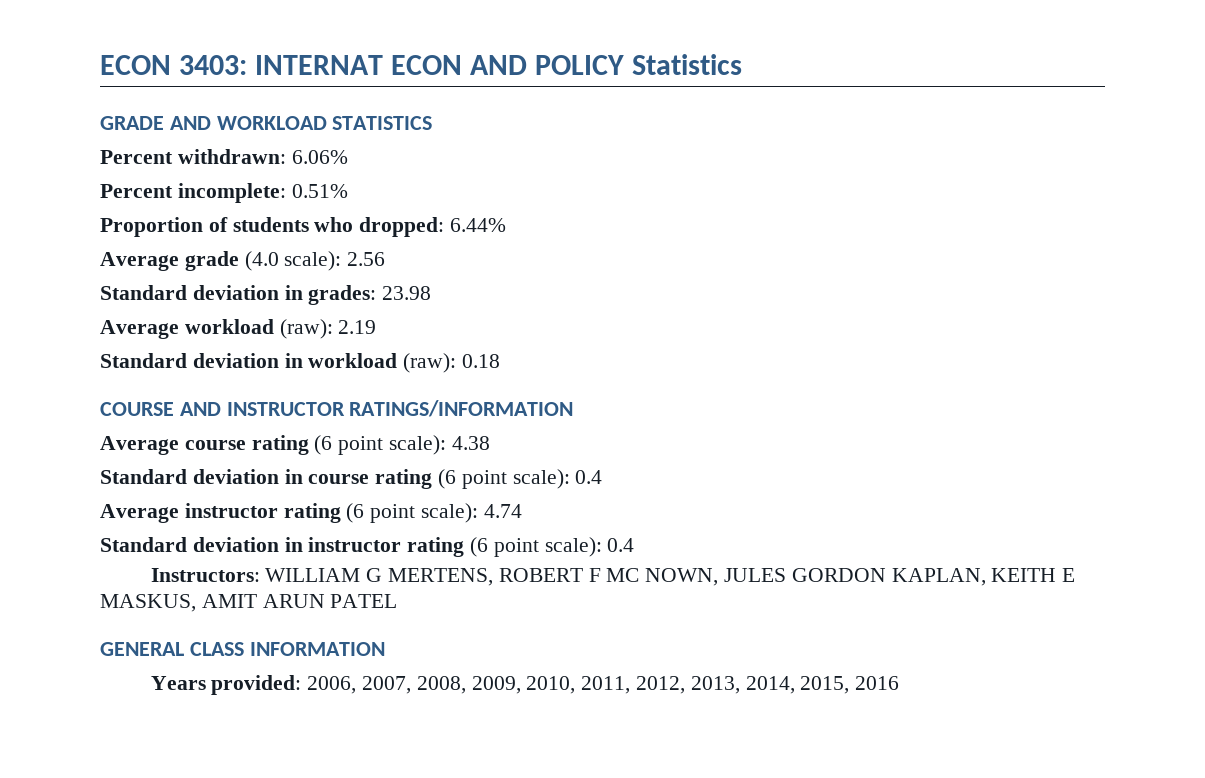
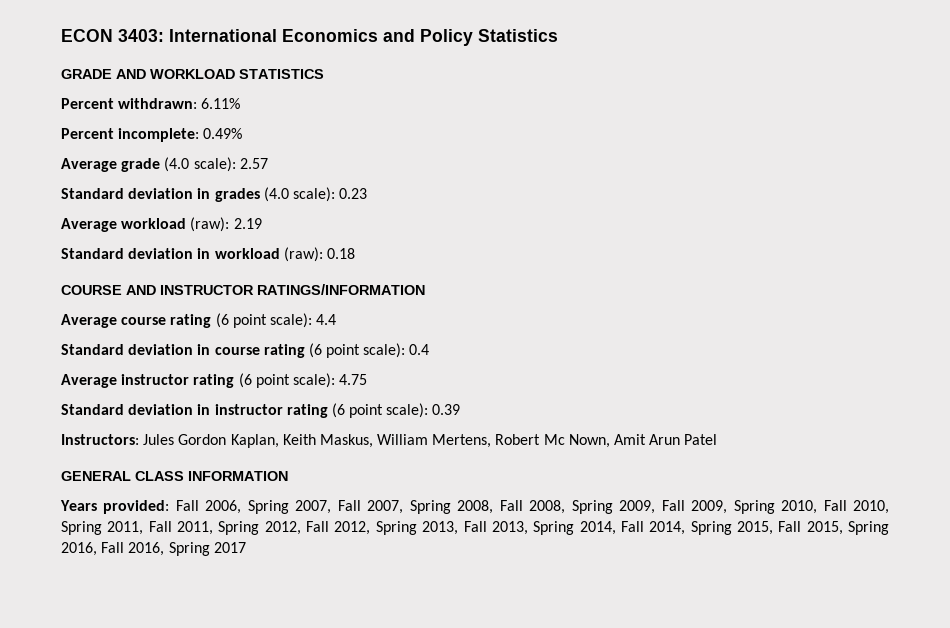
[254,55,624,75] INTERNAT ECON AND POLICY -> [169,29,473,46] International Economics and Policy
[291,150,348,164] 6.06% -> [201,98,241,109] 6.11%
[291,184,348,198] [100,217,507,237] 0.51% // Proportion of students who dropped: 6.44% -> [203,128,243,139] 0.49%
[347,252,386,266] [100,285,432,305] 2.56 // Standard deviation in grades: 23.98 -> [239,158,268,169] [61,187,368,202] 2.57 // Standard deviation in grades (4.0 scale): 0.23
[451,436,490,450] 4.38 -> [316,314,337,325] 4.4
[483,504,522,518] 4.74 -> [339,374,368,385] 4.75
[607,538,635,552] 0.4 -> [432,404,461,415] 0.39
[265,568,1076,586] [100,594,398,612] WILLIAM G MERTENS, ROBERT F MC NOWN, JULES GORDON KAPLAN, KEITH E MASKUS, AMIT ARUN PATEL -> [143,434,718,448] Jules Gordon Kaplan, Keith Maskus, William Mertens, Robert Mc Nown, Amit Arun Patel
[307,676,900,694] 2006, 2007, 2008, 2009, 2010, 2011, 2012, 2013, 2014, 2015, 2016 -> [175,500,890,514] [61,521,890,535] [61,542,246,556] Fall 2006, Spring 2007, Fall 2007, Spring 2008, Fall 2008, Spring 2009, Fall 2009, Spring 2010, Fall 2010, Spring 2011, Fall 2011, Spring 2012, Fall 2012, Spring 2013, Fall 2013, Spring 2014, Fall 2014, Spring 2015, Fall 2015, Spring 2016, Fall 2016, Spring 2017

